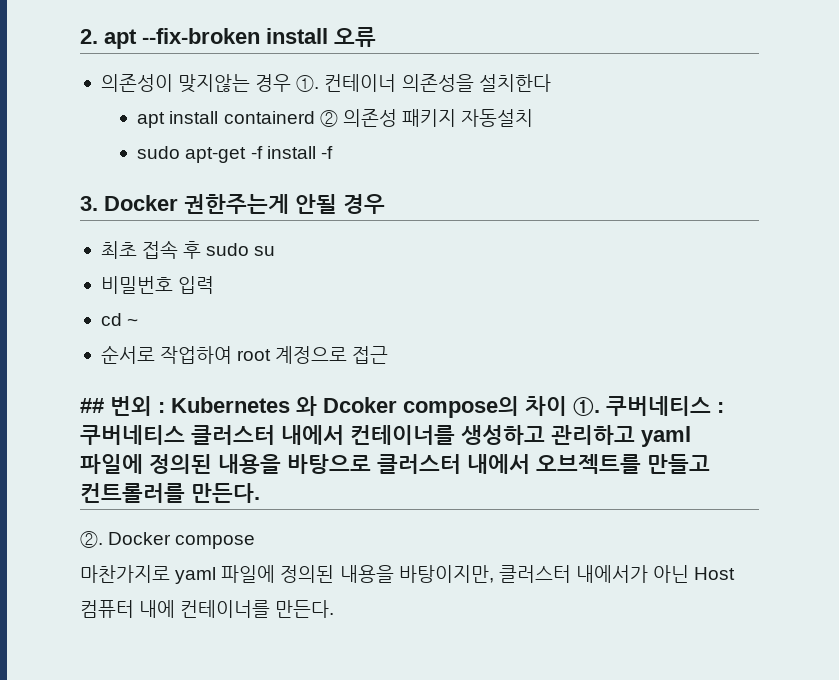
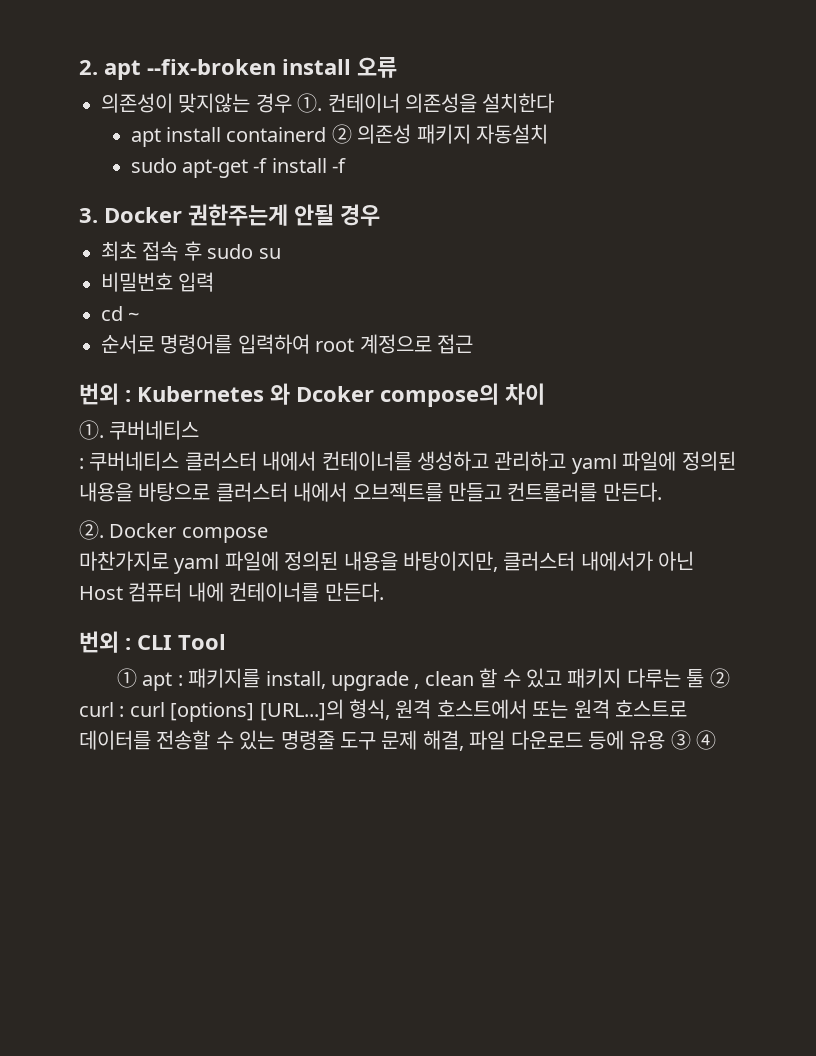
[160,346,233,364] 작업하여 -> [160,334,310,354] 명령어를 입력하여
[80,398,104,413] ## -> (473, 344) none
(567, 406) none -> (545, 394) //
(711, 406) none -> (200, 430) //
(335, 609) none -> [79,631,226,653] [117,668,730,691] [79,699,687,722] [79,730,717,751] // 번외 : CLI Tool // ① apt : 패키지를 install, upgrade , clean 할 수 있고 패키지 다루는 툴 ② curl : curl [options] [URL...]의 형식, 원격 호스트에서 또는 원격 호스트로 데이터를 전송할 수 있는 명령줄 도구 문제 해결, 파일 다운로드 등에 유용 ③ ④

